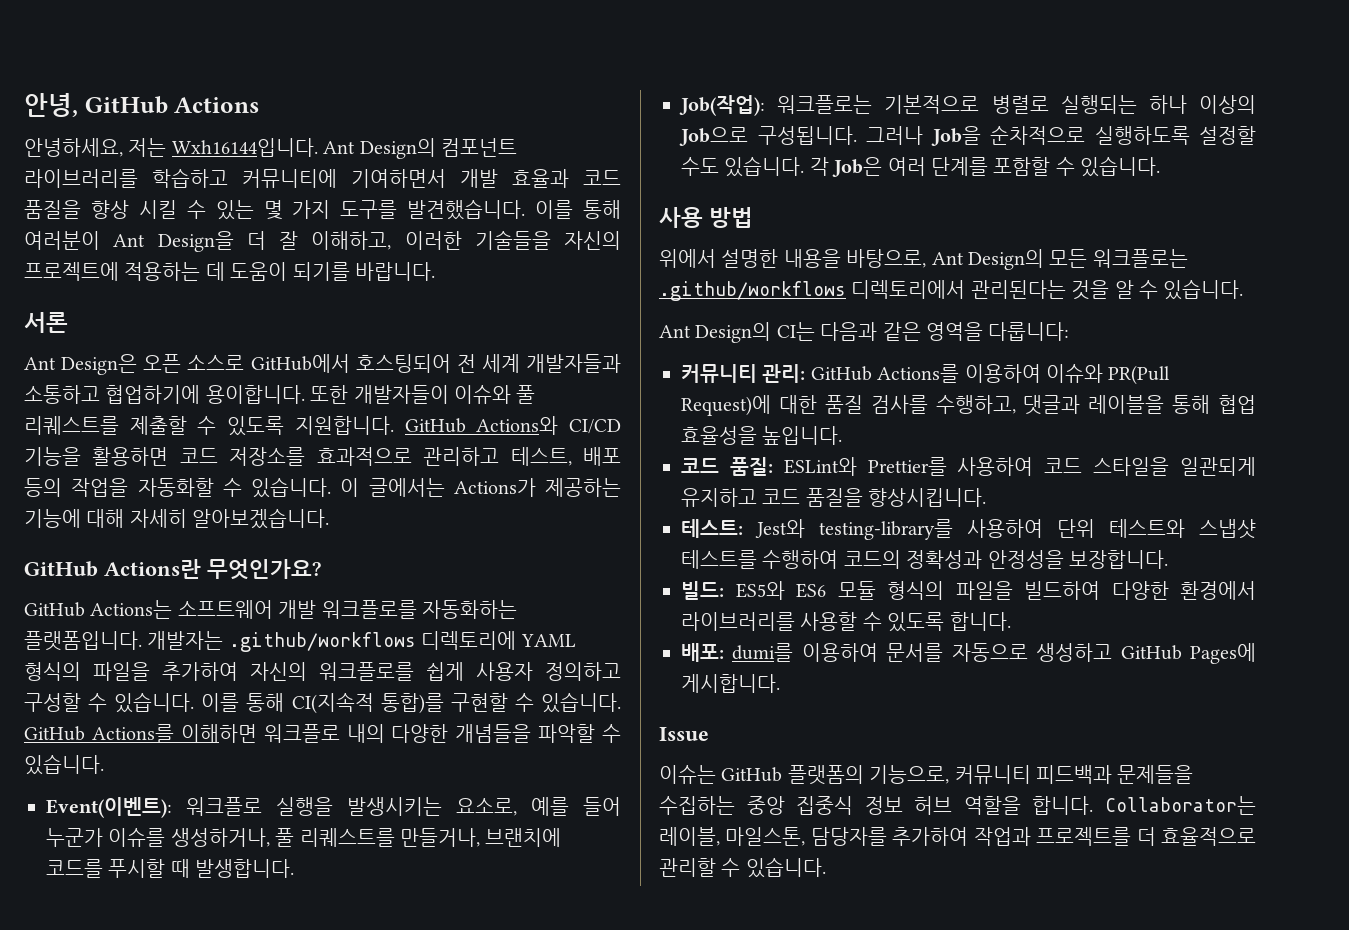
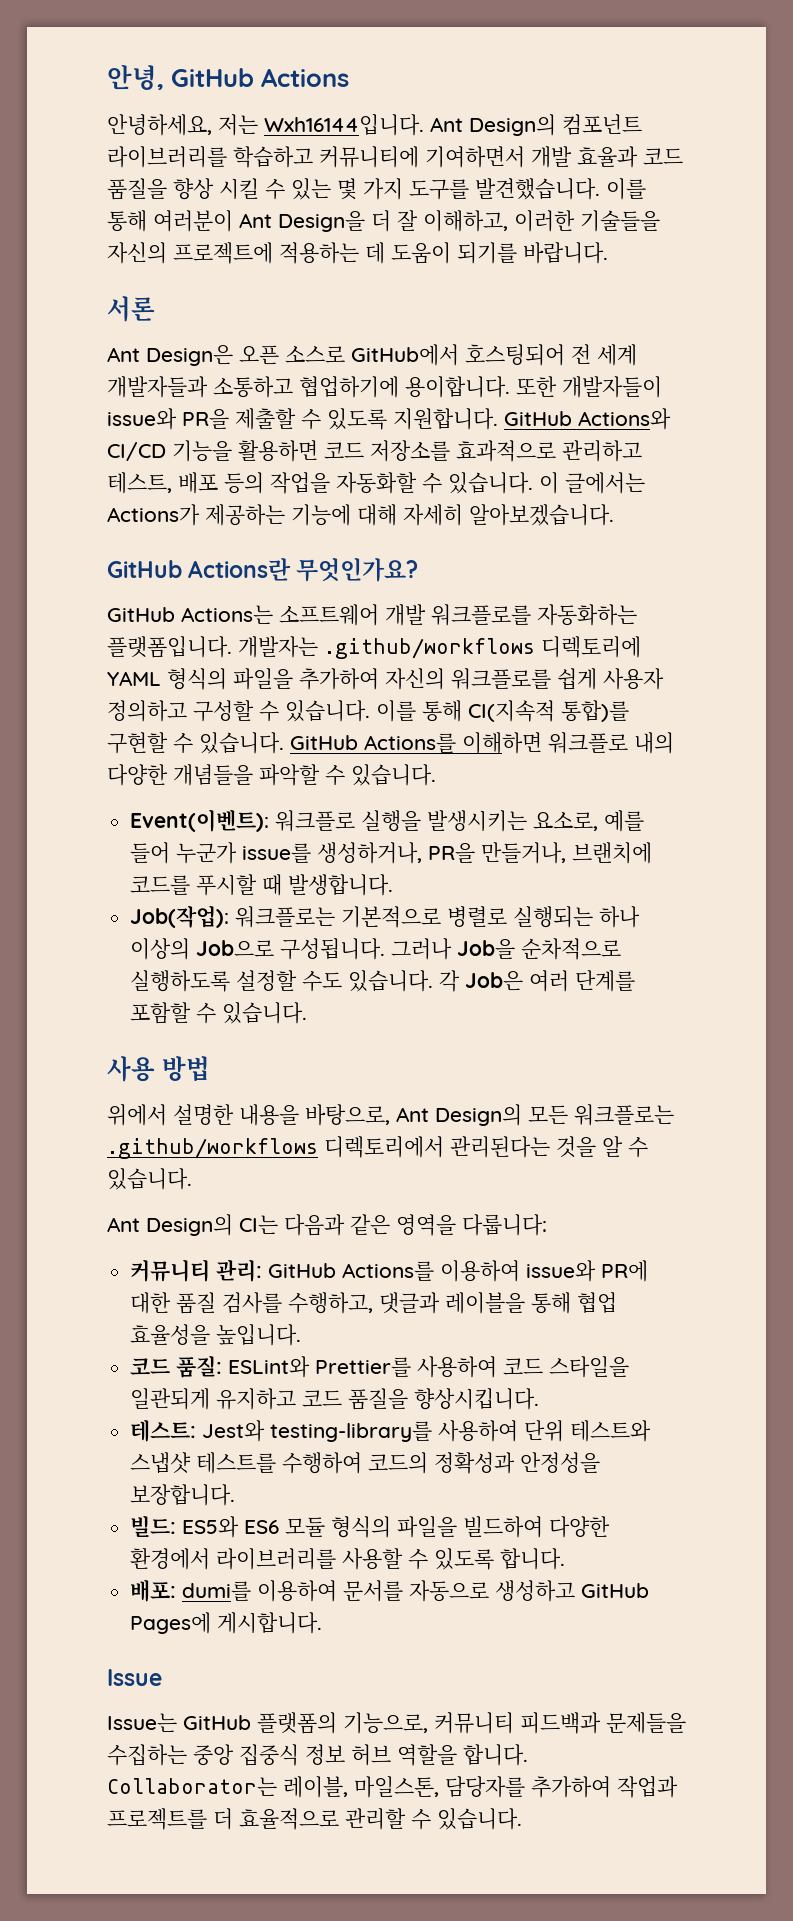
[453,385,536,404] [24,416,119,435] 이슈와 풀 리퀘스트를 -> [107,408,229,430] issue와 PR을
[108,828,395,847] 이슈를 생성하거나, 풀 리퀘스트를 -> [242,842,476,864] issue를 생성하거나, PR을
[1046,364,1171,385] [681,395,771,416] 이슈와 PR(Pull Request)에 -> [526,1260,649,1282] issue와 PR에
[659,765,716,784] 이슈는 -> [107,1713,177,1732] Issue는

